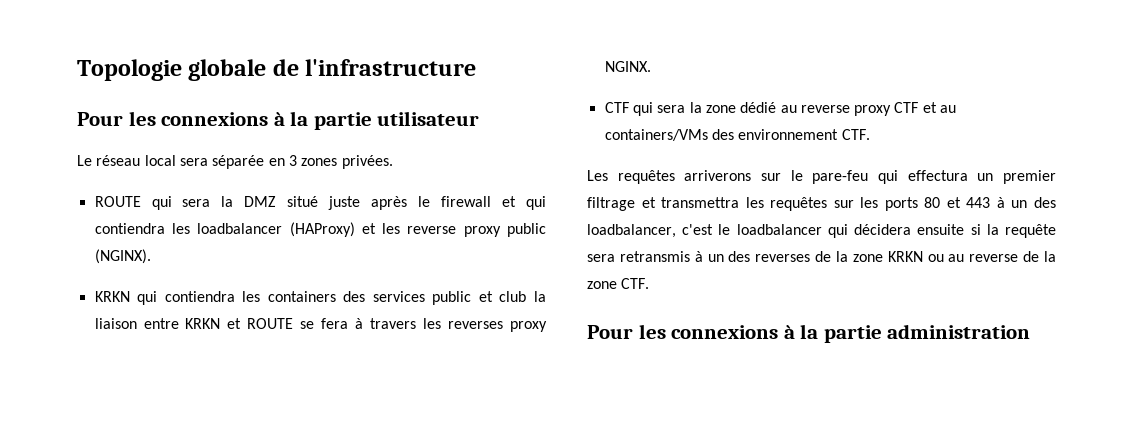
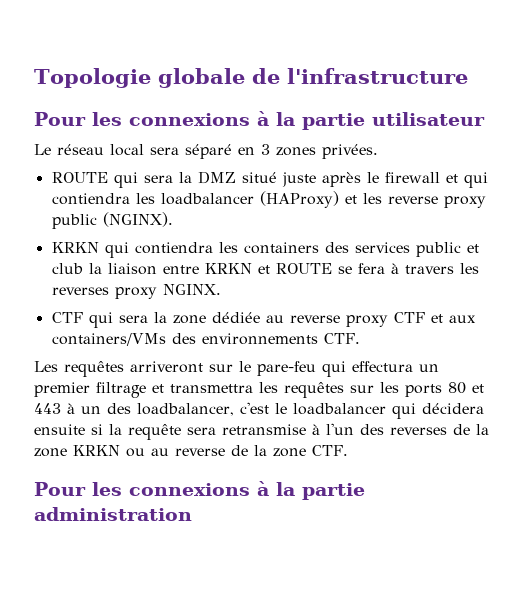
[212,155,265,169] séparée -> [185,144,232,159] séparé
[740,102,777,113] dédié -> [211,312,260,323] dédiée
[940,105,957,113] au -> [448,315,476,323] aux
[738,129,839,140] environnement -> [201,333,318,345] environnements
[684,170,752,181] arriverons -> [130,361,203,373] arriveront
[619,251,724,262] retransmis à un -> [222,423,354,435] retransmise à l'un

